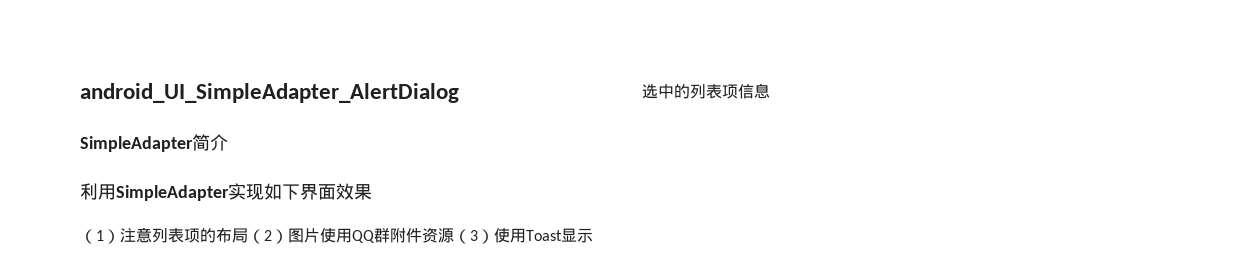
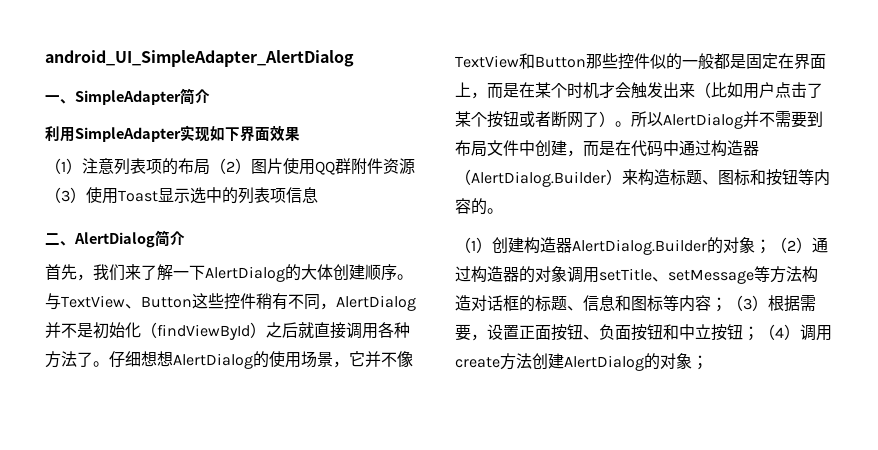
(459, 93) none -> [45,95,75,104] 一、
(770, 91) none -> [45,230,185,248] [45,264,413,282] [45,293,416,311] [45,322,410,340] [45,351,413,369] [455,53,826,70] [455,82,823,99] [455,111,823,129] [455,140,759,157] [455,169,830,187] [455,198,503,215] [455,237,828,255] [455,266,818,284] [455,295,816,312] [455,324,832,341] [455,353,708,371] // 二、AlertDialog简介 // 首先，我们来了解一下AlertDialog的大体创建顺序。与TextView、Button这些控件稍有不同，AlertDialog并不是初始化（findViewById）之后就直接调用各种方法了。仔细想想AlertDialog的使用场景，它并不像TextView和Button那些控件似的一般都是固定在界面上，而是在某个时机才会触发出来（比如用户点击了某个按钮或者断网了）。所以AlertDialog并不需要到布局文件中创建，而是在代码中通过构造器（AlertDialog.Builder）来构造标题、图标和按钮等内容的。 // （1）创建构造器AlertDialog.Builder的对象；（2）通过构造器的对象调用setTitle、setMessage等方法构造对话框的标题、信息和图标等内容；（3）根据需要，设置正面按钮、负面按钮和中立按钮；（4）调用create方法创建AlertDialog的对象；

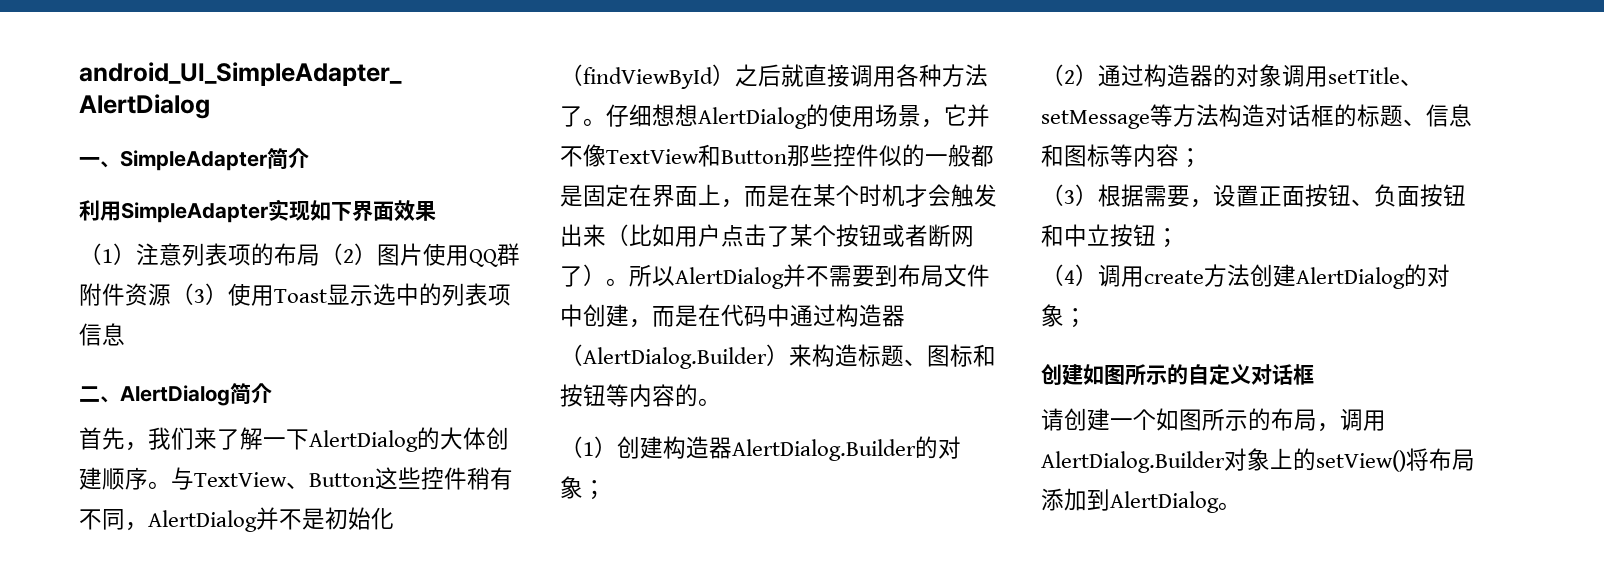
(771, 246) none -> (606, 490) //
(727, 304) none -> (1202, 158) //
(759, 333) none -> (1179, 238) //
(708, 362) none -> [1041,364,1314,385] [1041,408,1386,432] [1041,448,1475,473] [1041,488,1241,513] // 创建如图所示的自定义对话框 // 请创建一个如图所示的布局，调用AlertDialog.Builder对象上的setView()将布局添加到AlertDialog。

